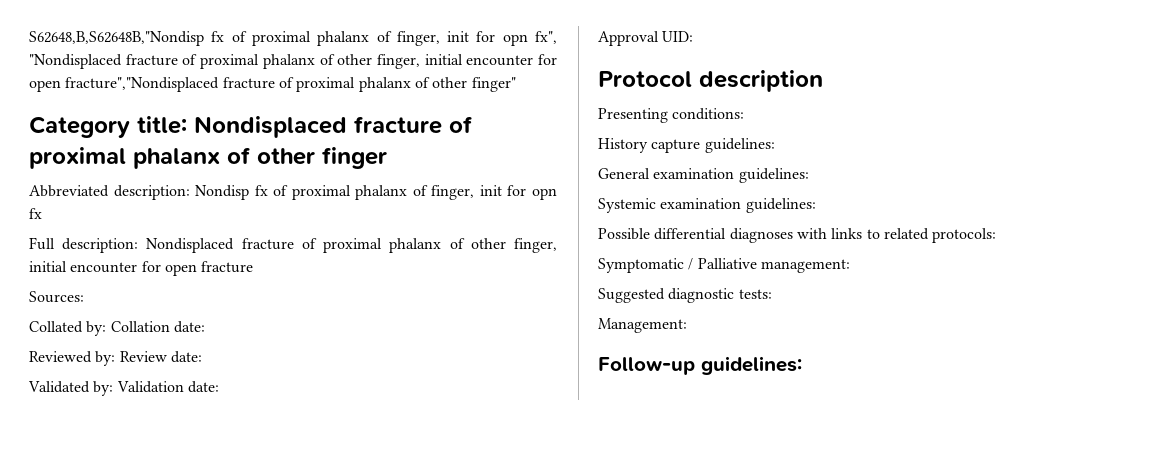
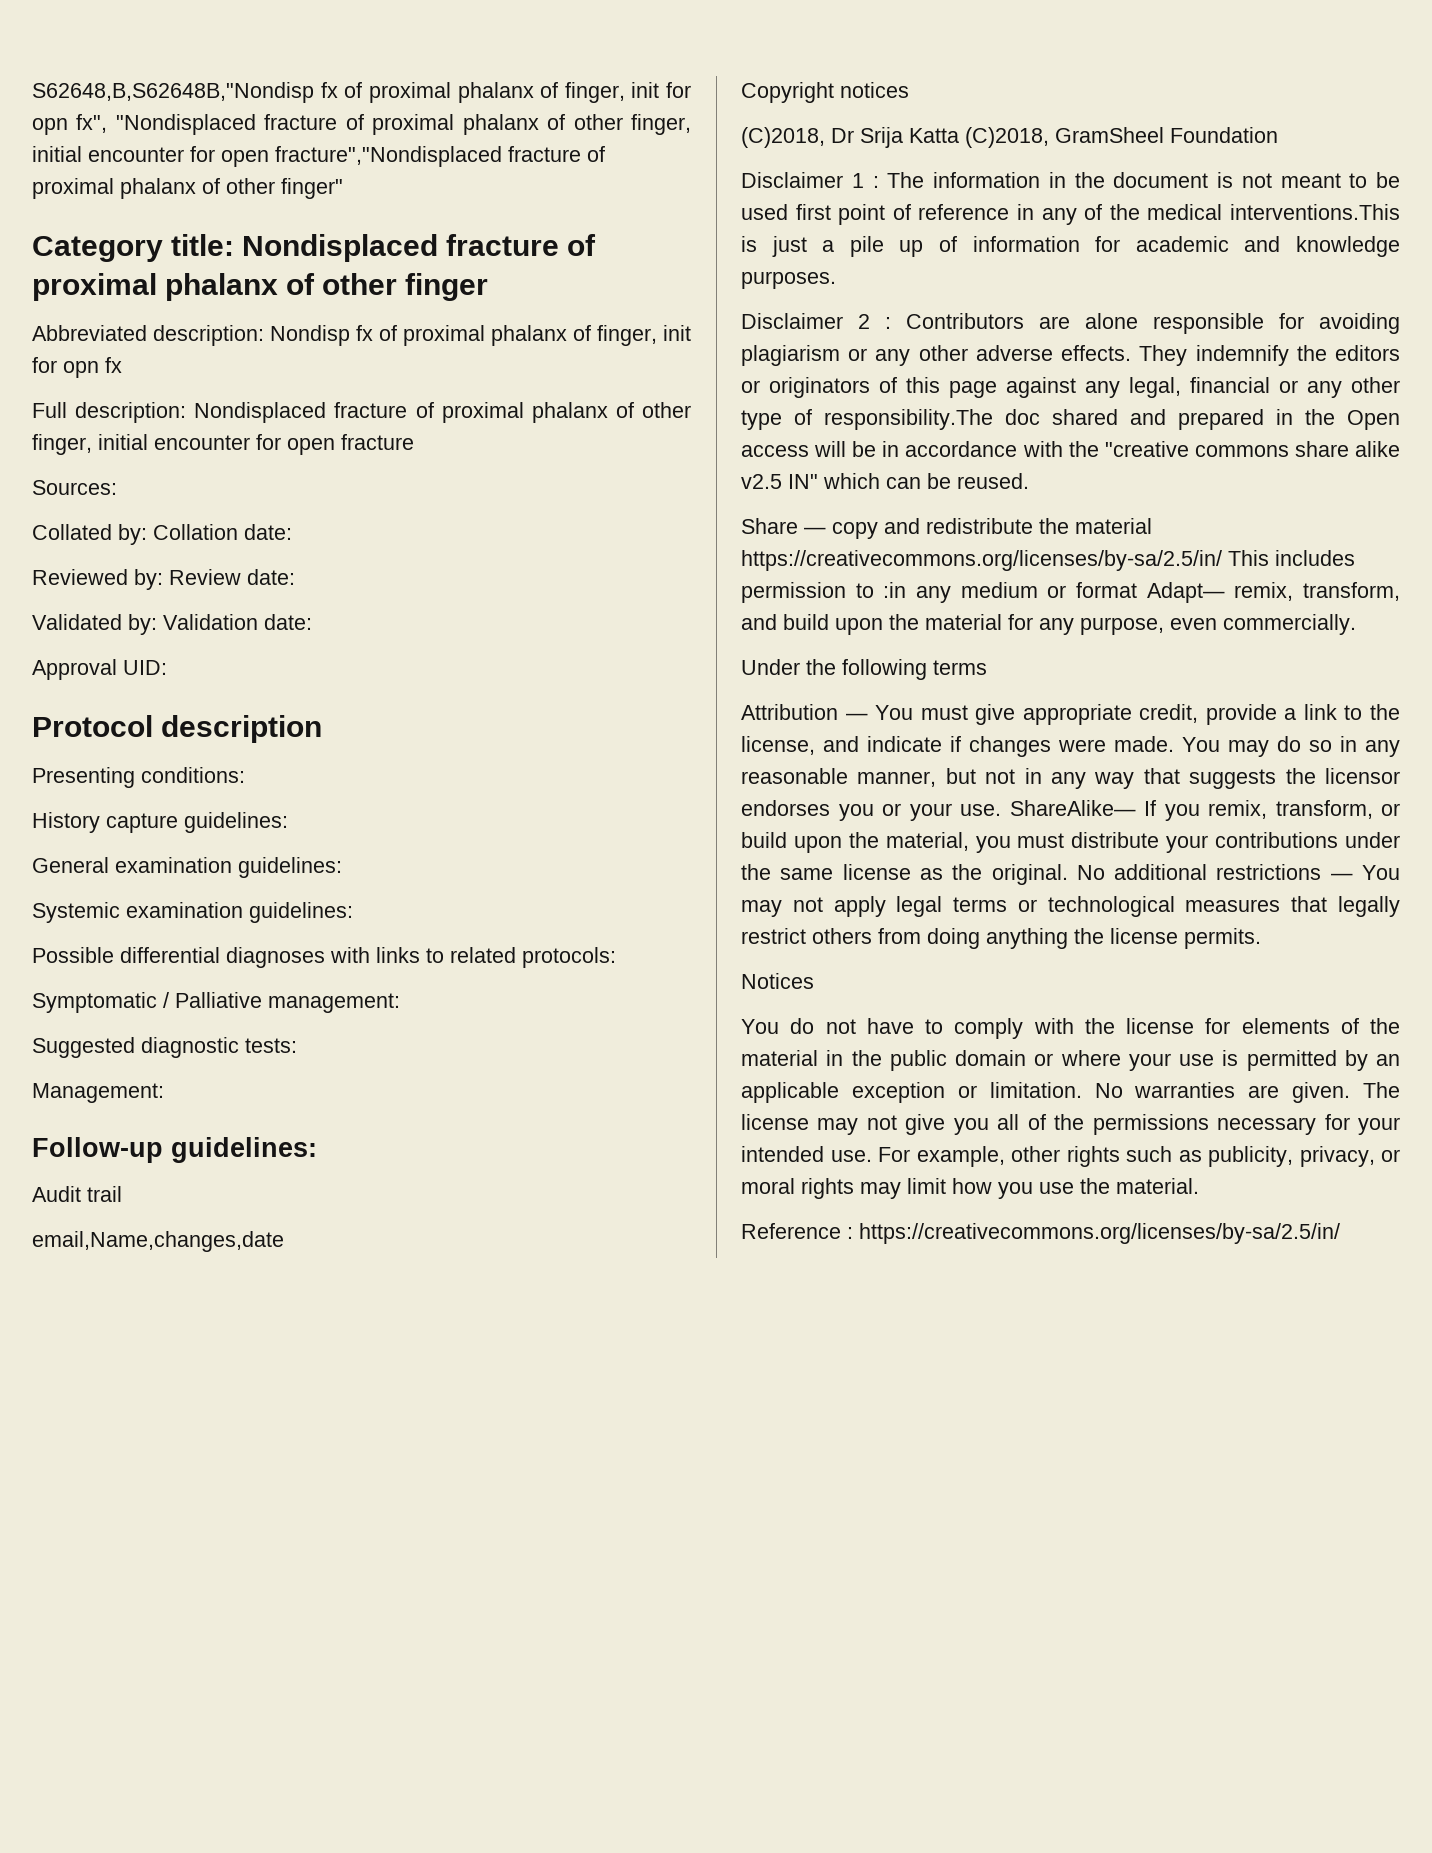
(802, 365) none -> [32,1186,122,1202] [32,1231,284,1252] [741,82,909,103] [741,127,1278,148] [741,172,1400,188] [741,204,1400,225] [741,236,1400,257] [741,271,836,289] [741,313,1400,334] [741,345,1400,366] [741,377,1400,398] [741,409,1400,430] [741,441,1400,457] [741,473,1029,489] [741,518,1152,539] [741,550,1355,571] [741,582,1400,603] [741,614,1356,635] [741,659,987,680] [741,704,1400,725] [741,736,1400,757] [741,768,1400,789] [741,800,1400,821] [741,832,1400,853] [741,864,1400,885] [741,896,1400,917] [741,928,1261,949] [741,973,814,989] [741,1018,1400,1039] [741,1050,1400,1071] [741,1082,1400,1103] [741,1114,1400,1135] [741,1146,1400,1167] [741,1178,1199,1199] [741,1223,1340,1244] // Audit trail // email,Name,changes,date // Copyright notices // (C)2018, Dr Srija Katta (C)2018, GramSheel Foundation // Disclaimer 1 : The information in the document is not meant to be used first point of reference in any of the medical interventions.This is just a pile up of information for academic and knowledge purposes. // Disclaimer 2 : Contributors are alone responsible for avoiding plagiarism or any other adverse effects. They indemnify the editors or originators of this page against any legal, financial or any other type of responsibility.The doc shared and prepared in the Open access will be in accordance with the "creative commons share alike v2.5 IN" which can be reused. // Share — copy and redistribute the material https://creativecommons.org/licenses/by-sa/2.5/in/ This includes permission to :in any medium or format Adapt— remix, transform, and build upon the material for any purpose, even commercially. // Under the following terms // Attribution — You must give appropriate credit, provide a link to the license, and indicate if changes were made. You may do so in any reasonable manner, but not in any way that suggests the licensor endorses you or your use. ShareAlike— If you remix, transform, or build upon the material, you must distribute your contributions under the same license as the original. No additional restrictions — You may not apply legal terms or technological measures that legally restrict others from doing anything the license permits. // Notices // You do not have to comply with the license for elements of the material in the public domain or where your use is permitted by an applicable exception or limitation. No warranties are given. The license may not give you all of the permissions necessary for your intended use. For example, other rights such as publicity, privacy, or moral rights may limit how you use the material. // Reference : https://creativecommons.org/licenses/by-sa/2.5/in/

